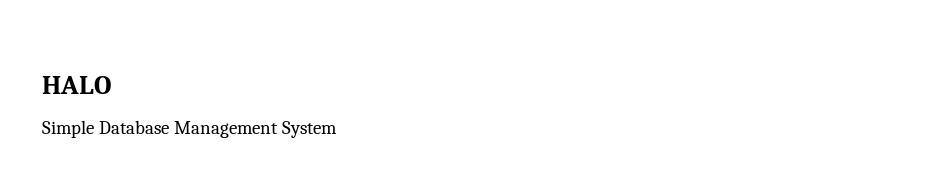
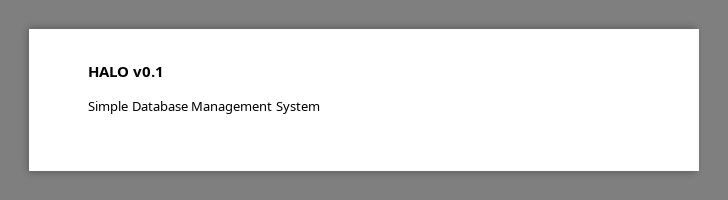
(111, 85) none -> [133,67,165,77] v0.1

